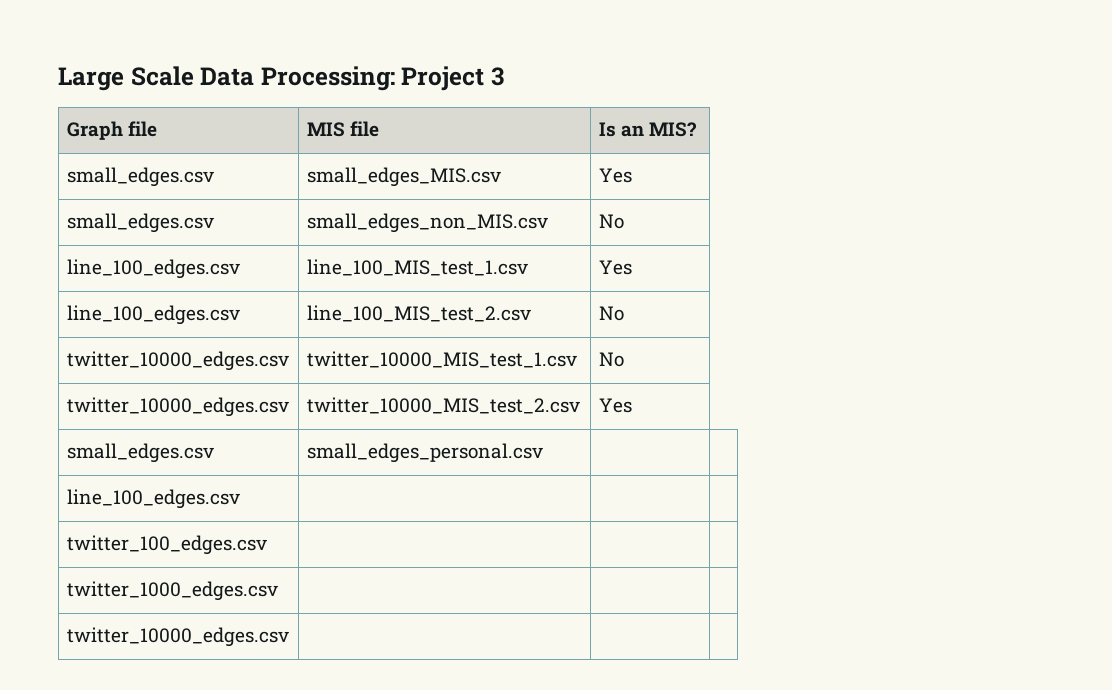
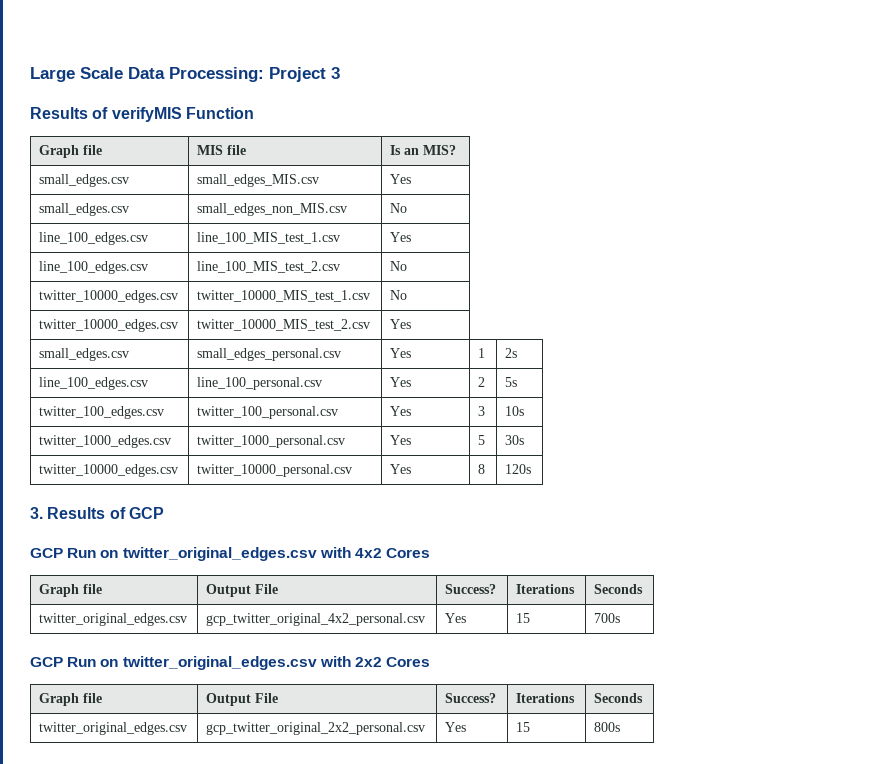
(505, 76) none -> [30,107,254,122] // Results of verifyMIS Function
[66,489,240,509] [66,535,267,555] [66,581,278,601] [66,627,289,647] | // line_100_edges.csv | | | // twitter_100_edges.csv | | | // twitter_1000_edges.csv | | | // twitter_10000_edges.csv | | | -> [390,348,412,358] [478,348,486,358] [505,348,518,358] [39,377,149,390] [197,377,323,390] [390,377,412,387] [478,377,486,387] [505,377,518,387] [39,406,165,419] [197,406,339,419] [390,406,412,416] [478,406,486,416] [505,406,525,416] [39,435,172,448] [197,435,346,448] [390,435,412,445] [478,435,486,445] [505,435,525,445] [39,464,179,477] [197,464,353,477] [390,464,412,474] [478,464,486,474] [505,464,532,474] [30,507,164,519] [30,547,431,561] [39,584,103,597] [206,584,279,597] [445,584,497,594] [516,584,576,594] [594,584,644,594] [39,613,188,626] [206,613,426,626] [445,613,467,623] [516,613,531,623] [594,613,621,623] [30,656,431,670] [39,693,103,706] [206,693,279,706] [445,693,497,703] [516,693,576,703] [594,693,644,703] [39,722,188,735] [206,722,426,735] [445,722,467,732] [516,722,531,732] [594,722,621,732] Yes | 1 | 2s // line_100_edges.csv | line_100_personal.csv | Yes | 2 | 5s // twitter_100_edges.csv | twitter_100_personal.csv | Yes | 3 | 10s // twitter_1000_edges.csv | twitter_1000_personal.csv | Yes | 5 | 30s // twitter_10000_edges.csv | twitter_10000_personal.csv | Yes | 8 | 120s // 3. Results of GCP // GCP Run on twitter_original_edges.csv with 4x2 Cores // Graph file | Output File | Success? | Iterations | Seconds // twitter_original_edges.csv | gcp_twitter_original_4x2_personal.csv | Yes | 15 | 700s // GCP Run on twitter_original_edges.csv with 2x2 Cores // Graph file | Output File | Success? | Iterations | Seconds // twitter_original_edges.csv | gcp_twitter_original_2x2_personal.csv | Yes | 15 | 800s

